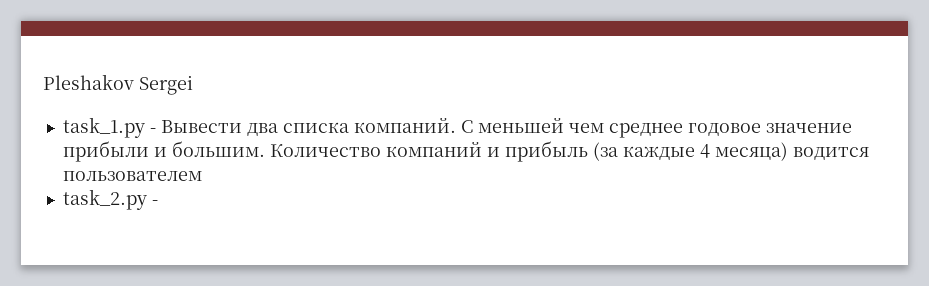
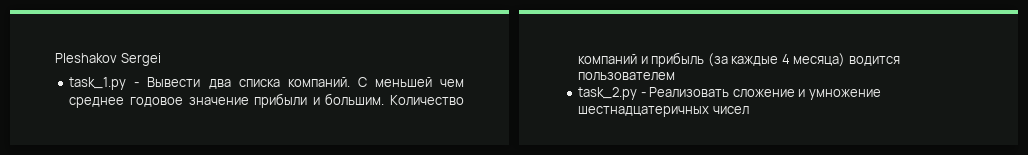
(158, 202) none -> [649,87,881,100] [578,106,749,117] Реализовать сложение и умножение шестнадцатеричных чисел

